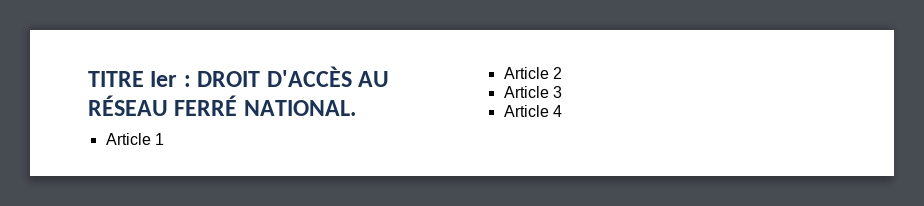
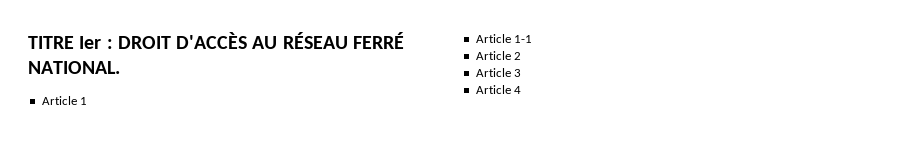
(164, 139) none -> [475,34,533,43] // Article 1-1

